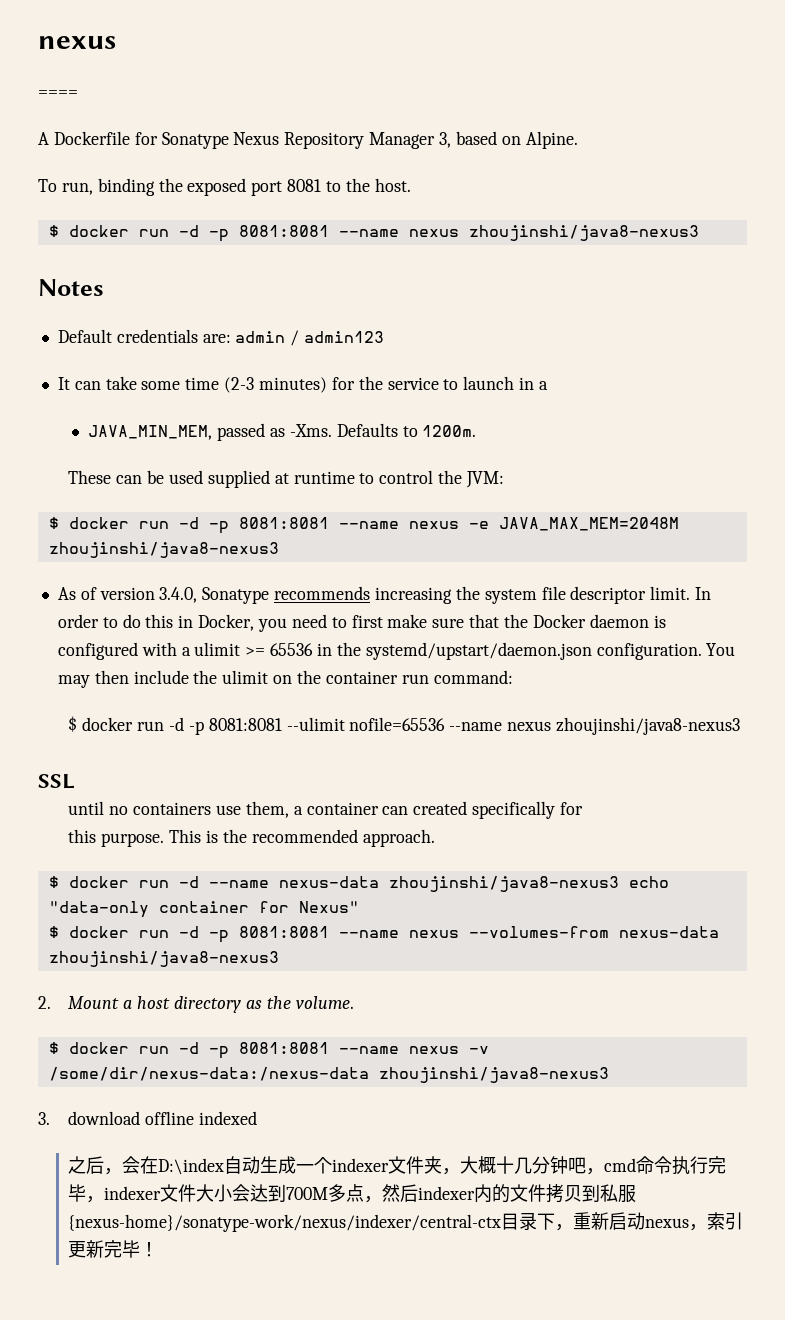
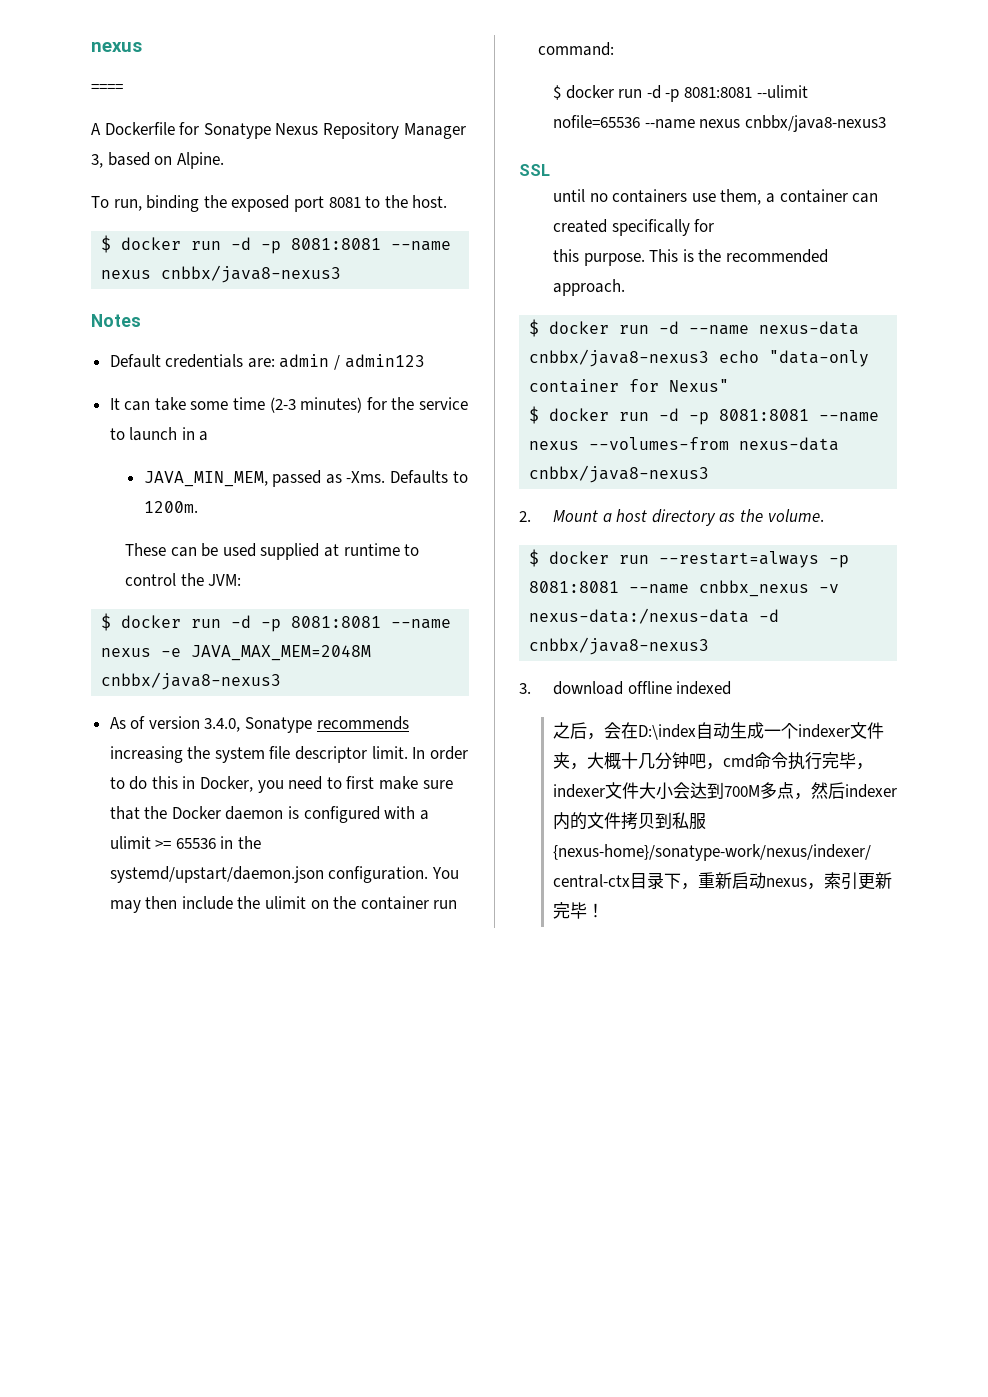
[468,225,699,241] zhoujinshi/java8-nexus3 -> [161,265,342,283] cnbbx/java8-nexus3
[48,542,279,558] zhoujinshi/java8-nexus3 -> [101,672,282,690] cnbbx/java8-nexus3
[556,717,741,735] zhoujinshi/java8-nexus3 -> [744,115,886,132] cnbbx/java8-nexus3
[388,876,619,892] zhoujinshi/java8-nexus3 -> [529,349,710,367] cnbbx/java8-nexus3
[48,951,279,967] zhoujinshi/java8-nexus3 -> [529,465,710,483] cnbbx/java8-nexus3
[178,1042,489,1059] [48,1067,609,1083] -d -p 8081:8081 --name nexus -v /some/dir/nexus-data:/nexus-data zhoujinshi/java8-nexus3 -> [659,551,850,568] [529,580,840,597] [529,608,780,624] [529,637,710,655] --restart=always -p 8081:8081 --name cnbbx_nexus -v nexus-data:/nexus-data -d cnbbx/java8-nexus3

